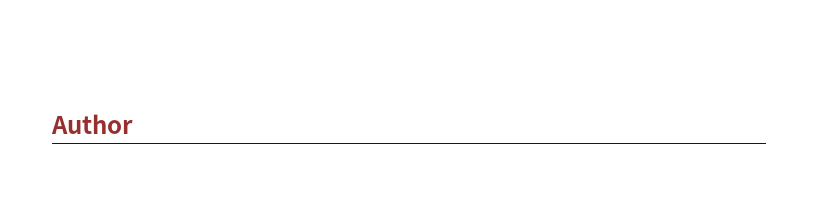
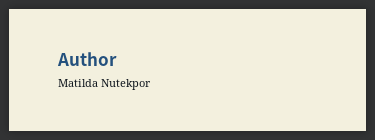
(133, 124) none -> [58,79,151,90] // Matilda Nutekpor

